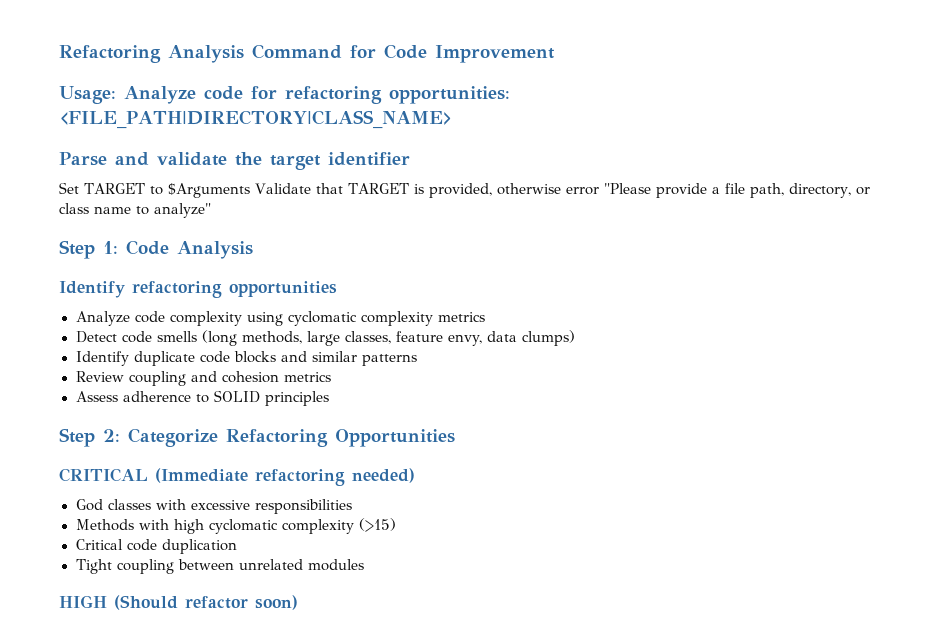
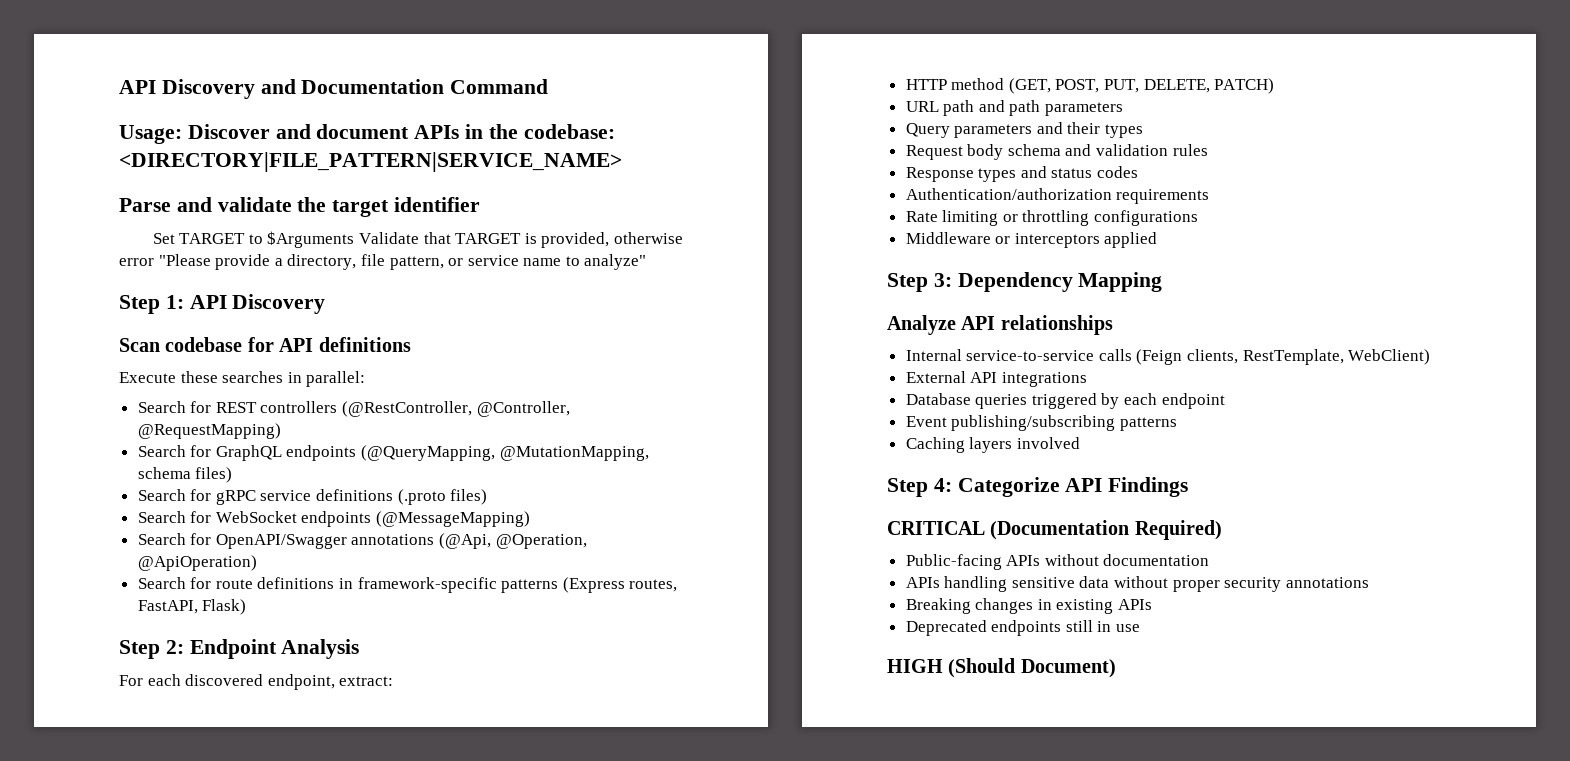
[59,44,555,63] [59,86,510,104] [59,110,452,129] Refactoring Analysis Command for Code Improvement // Usage: Analyze code for refactoring opportunities: <FILE_PATH|DIRECTORY|CLASS_NAME> -> [119,79,549,99] [119,124,615,144] [119,152,622,172] API Discovery and Documentation Command // Usage: Discover and document APIs in the codebase: <DIRECTORY|FILE_PATTERN|SERVICE_NAME>
[724,183,870,198] [59,203,89,214] file path, directory, or class -> [287,254,519,270] directory, file pattern, or service
[126,240,253,259] [59,281,337,298] [75,311,485,326] [75,330,576,346] [75,351,417,366] [75,371,331,386] [75,390,329,406] [59,428,455,447] [59,468,415,486] [75,499,352,514] [75,518,396,534] [75,539,237,554] [75,559,364,574] Code Analysis // Identify refactoring opportunities // Analyze code complexity using cyclomatic complexity metrics // Detect code smells (long methods, large classes, feature envy, data clumps) // Identify duplicate code blocks and similar patterns // Review coupling and cohesion metrics // Assess adherence to SOLID principles // Step 2: Categorize Refactoring Opportunities // CRITICAL (Immediate refactoring needed) // God classes with excessive responsibilities // Methods with high cyclomatic complexity (>15) // Critical code duplication // Tight coupling between unrelated modules -> [189,294,326,314] [119,337,411,352] [119,371,366,387] [137,401,570,417] [137,423,281,439] [137,445,649,461] [137,467,233,483] [137,489,488,505] [137,511,531,527] [137,533,587,549] [137,555,257,571] [137,577,678,593] [137,599,247,615] [119,639,360,659] [119,674,394,690] [905,78,1275,94] [905,100,1124,116] [905,122,1144,138] [905,144,1208,160] [905,166,1139,182] [905,188,1210,204] [905,210,1199,226] [905,232,1158,248] [887,272,1163,292] [887,315,1113,335] [905,349,1431,365] [905,371,1087,387] [905,393,1225,409] [905,415,1177,431] [905,437,1080,453] [887,477,1189,497] [887,520,1222,540] [905,554,1210,570] [905,576,1369,592] [905,598,1153,614] [905,620,1141,636] API Discovery // Scan codebase for API definitions // Execute these searches in parallel: // Search for REST controllers (@RestController, @Controller, @RequestMapping) // Search for GraphQL endpoints (@QueryMapping, @MutationMapping, schema files) // Search for gRPC service definitions (.proto files) // Search for WebSocket endpoints (@MessageMapping) // Search for OpenAPI/Swagger annotations (@Api, @Operation, @ApiOperation) // Search for route definitions in framework-specific patterns (Express routes, FastAPI, Flask) // Step 2: Endpoint Analysis // For each discovered endpoint, extract: // HTTP method (GET, POST, PUT, DELETE, PATCH) // URL path and path parameters // Query parameters and their types // Request body schema and validation rules // Response types and status codes // Authentication/authorization requirements // Rate limiting or throttling configurations // Middleware or interceptors applied // Step 3: Dependency Mapping // Analyze API relationships // Internal service-to-service calls (Feign clients, RestTemplate, WebClient) // External API integrations // Database queries triggered by each endpoint // Event publishing/subscribing patterns // Caching layers involved // Step 4: Categorize API Findings // CRITICAL (Documentation Required) // Public-facing APIs without documentation // APIs handling sensitive data without proper security annotations // Breaking changes in existing APIs // Deprecated endpoints still in use
[185,595,298,610] refactor soon) -> [1020,659,1116,678] Document)

